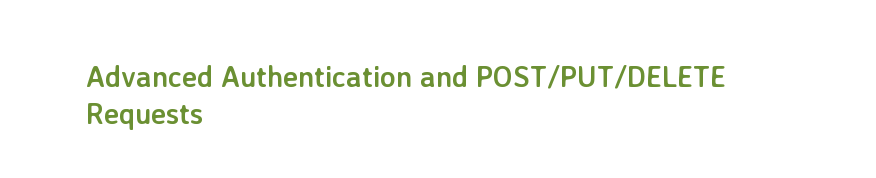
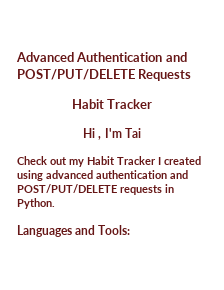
(203, 116) none -> [71,99,153,109] [83,128,141,140] [17,156,201,167] [17,170,188,181] [17,184,174,195] [17,198,55,209] [17,225,131,237] // Habit Tracker // Hi , I'm Tai // Check out my Habit Tracker I created using advanced authentication and POST/PUT/DELETE requests in Python. // Languages and Tools:

